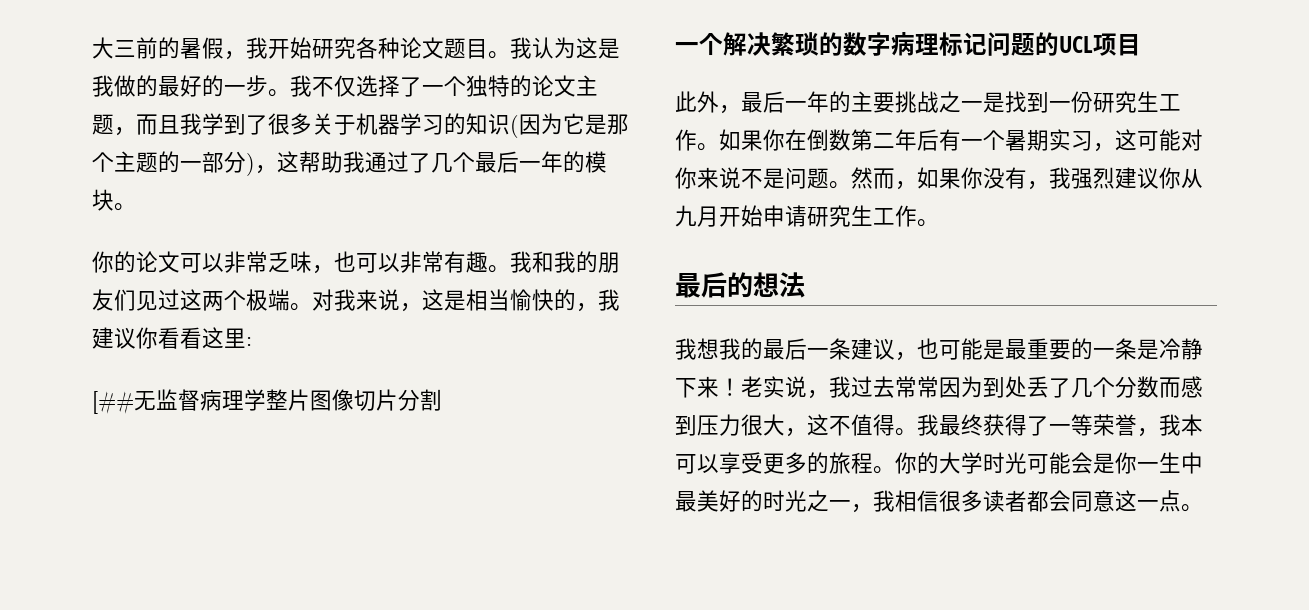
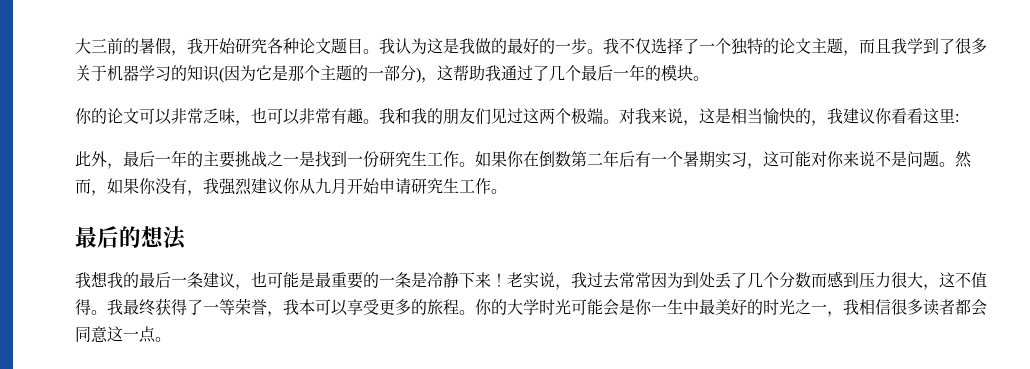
[92,389,442,414] [675,32,1141,56] // [##无监督病理学整片图像切片分割 // 一个解决繁琐的数字病理标记问题的UCL项目 -> (959, 118) none

